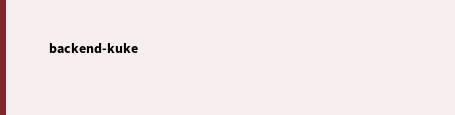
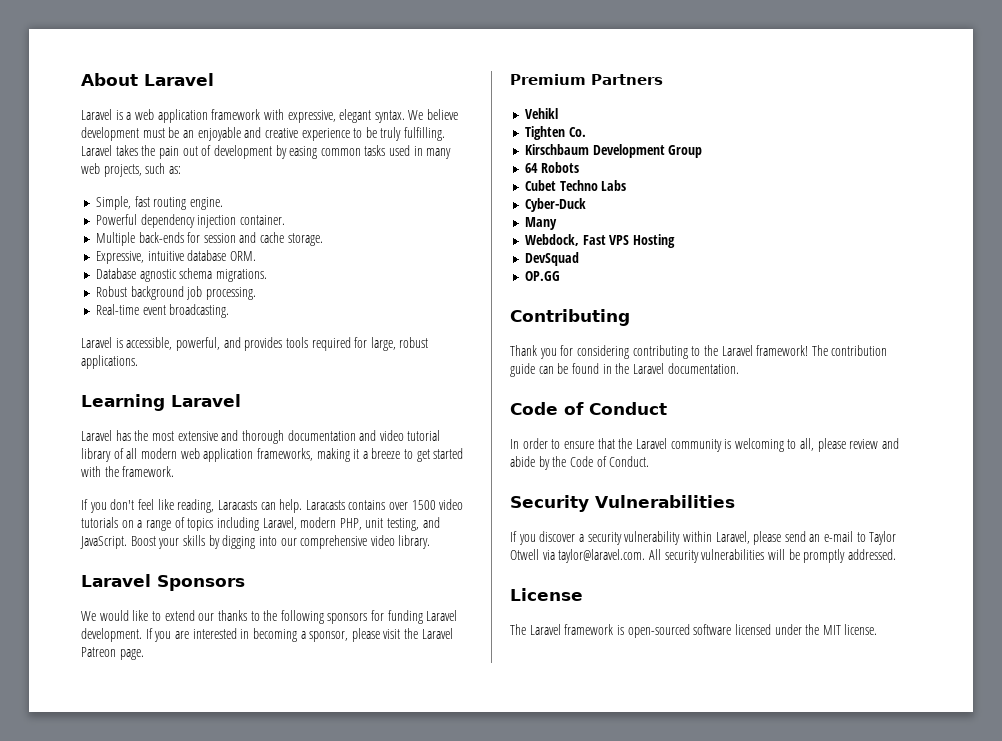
[49,43,138,54] backend-kuke -> [81,73,214,86] [81,109,459,123] [81,127,446,141] [81,145,452,159] [81,163,181,177] [95,196,223,210] [95,214,285,228] [95,232,323,246] [95,250,256,264] [95,268,267,282] [95,286,256,300] [95,304,230,318] [81,337,429,351] [81,355,138,369] [81,394,241,411] [81,430,441,444] [81,448,464,462] [81,466,175,477] [81,499,464,513] [81,517,440,531] [80,535,431,549] [81,574,245,591] [81,610,458,624] [81,628,453,642] [81,647,144,660] [510,74,663,85] [524,108,558,119] [524,126,586,140] [524,144,703,158] [524,162,579,173] [524,180,627,191] [524,198,586,212] [524,217,557,230] [524,234,675,248] [524,252,579,266] [524,271,560,281] [510,309,630,326] [510,345,888,359] [510,363,739,377] [510,402,667,415] [510,438,900,452] [510,456,650,470] [510,495,735,512] [510,531,897,545] [510,549,896,563] [510,588,583,601] [510,624,878,638] About Laravel // Laravel is a web application framework with expressive, elegant syntax. We believe development must be an enjoyable and creative experience to be truly fulfilling. Laravel takes the pain out of development by easing common tasks used in many web projects, such as: // Simple, fast routing engine. // Powerful dependency injection container. // Multiple back-ends for session and cache storage. // Expressive, intuitive database ORM. // Database agnostic schema migrations. // Robust background job processing. // Real-time event broadcasting. // Laravel is accessible, powerful, and provides tools required for large, robust applications. // Learning Laravel // Laravel has the most extensive and thorough documentation and video tutorial library of all modern web application frameworks, making it a breeze to get started with the framework. // If you don't feel like reading, Laracasts can help. Laracasts contains over 1500 video tutorials on a range of topics including Laravel, modern PHP, unit testing, and JavaScript. Boost your skills by digging into our comprehensive video library. // Laravel Sponsors // We would like to extend our thanks to the following sponsors for funding Laravel development. If you are interested in becoming a sponsor, please visit the Laravel Patreon page. // Premium Partners // Vehikl // Tighten Co. // Kirschbaum Development Group // 64 Robots // Cubet Techno Labs // Cyber-Duck // Many // Webdock, Fast VPS Hosting // DevSquad // OP.GG // Contributing // Thank you for considering contributing to the Laravel framework! The contribution guide can be found in the Laravel documentation. // Code of Conduct // In order to ensure that the Laravel community is welcoming to all, please review and abide by the Code of Conduct. // Security Vulnerabilities // If you discover a security vulnerability within Laravel, please send an e-mail to Taylor Otwell via taylor@laravel.com. All security vulnerabilities will be promptly addressed. // License // The Laravel framework is open-sourced software licensed under the MIT license.

